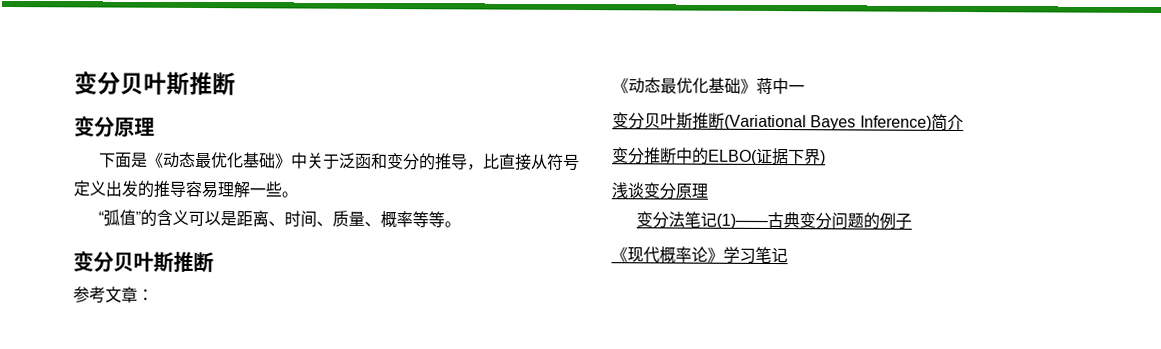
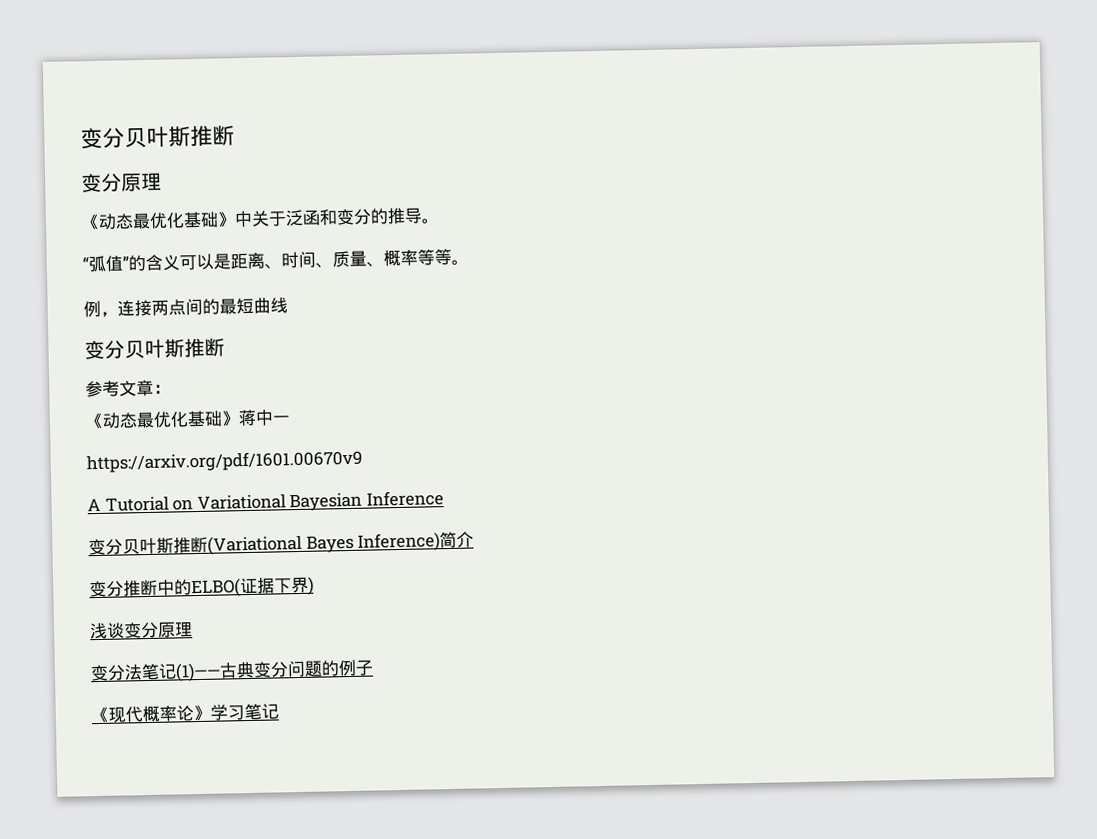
[98,152,148,168] 下面是 -> (162, 182) none
[466,153,580,171] [73,180,282,199] ，比直接从符号定义出发的推导容易理解一些 -> (423, 215) none
(461, 224) none -> [83,297,288,318] // 例，连接两点间的最短曲线
(805, 89) none -> [86,449,363,474] [87,490,444,512] // https://arxiv.org/pdf/1601.00670v9 // A Tutorial on Variational Bayesian Inference

